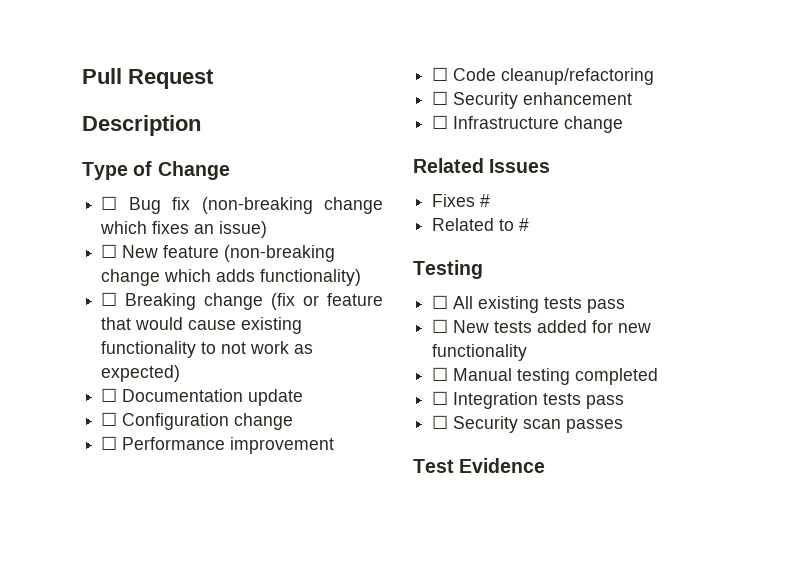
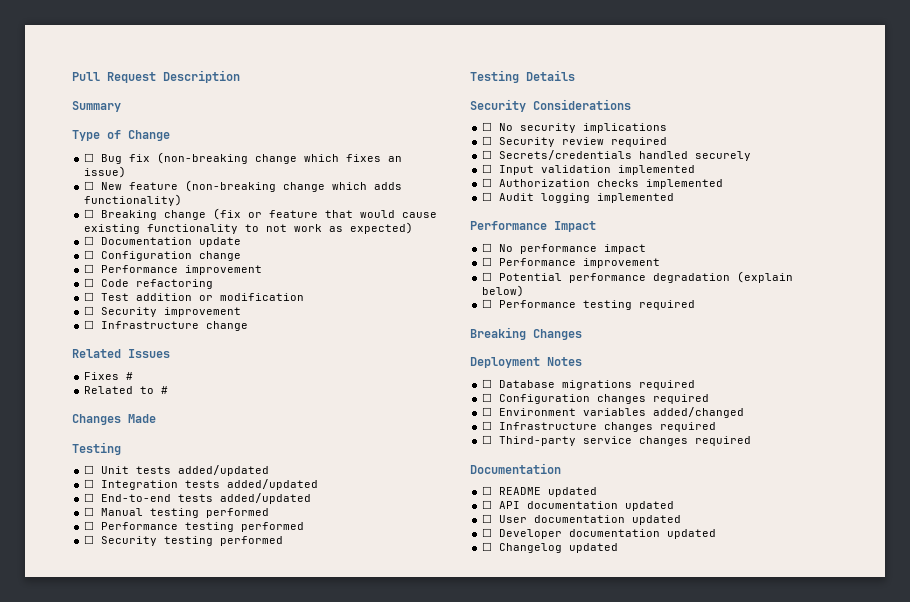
[82,115,201,136] // Description -> [163,70,240,83] [72,101,121,112] Description // Summary
[501,68,655,85] [432,91,633,109] cleanup/refactoring // ☐ Security enhancement -> [136,279,214,289] [84,292,305,301] [84,306,242,317] refactoring // ☐ Test addition or modification // ☐ Security improvement
(530, 224) none -> [72,414,156,425] // Changes Made
[453,296,626,313] [432,319,652,333] [432,344,528,361] All existing tests pass // ☐ New tests added for new functionality -> [101,465,270,476] [84,479,319,490] [84,493,312,504] Unit tests added/updated // ☐ Integration tests added/updated // ☐ End-to-end tests added/updated
[575,368,659,385] [432,391,625,409] [432,415,624,433] [413,458,546,473] completed // ☐ Integration tests pass // ☐ Security scan passes // Test Evidence -> [206,508,270,518] [84,521,305,532] [84,535,284,546] [470,70,575,83] [470,99,631,112] [482,122,668,133] [482,136,668,147] [482,150,752,161] [482,164,696,175] [482,178,724,189] [482,192,675,203] [470,221,596,232] [482,243,647,254] [482,257,661,268] [482,271,794,283] [482,285,525,297] [482,299,696,310] [470,327,582,340] [470,357,582,368] [482,379,696,390] [482,393,710,404] [482,407,745,418] [482,421,717,432] [482,435,752,446] [470,463,561,474] [482,486,598,497] [482,500,675,511] [482,514,682,525] [482,528,717,539] [482,542,619,553] performed // ☐ Performance testing performed // ☐ Security testing performed // Testing Details // Security Considerations // ☐ No security implications // ☐ Security review required // ☐ Secrets/credentials handled securely // ☐ Input validation implemented // ☐ Authorization checks implemented // ☐ Audit logging implemented // Performance Impact // ☐ No performance impact // ☐ Performance improvement // ☐ Potential performance degradation (explain below) // ☐ Performance testing required // Breaking Changes // Deployment Notes // ☐ Database migrations required // ☐ Configuration changes required // ☐ Environment variables added/changed // ☐ Infrastructure changes required // ☐ Third-party service changes required // Documentation // ☐ README updated // ☐ API documentation updated // ☐ User documentation updated // ☐ Developer documentation updated // ☐ Changelog updated

